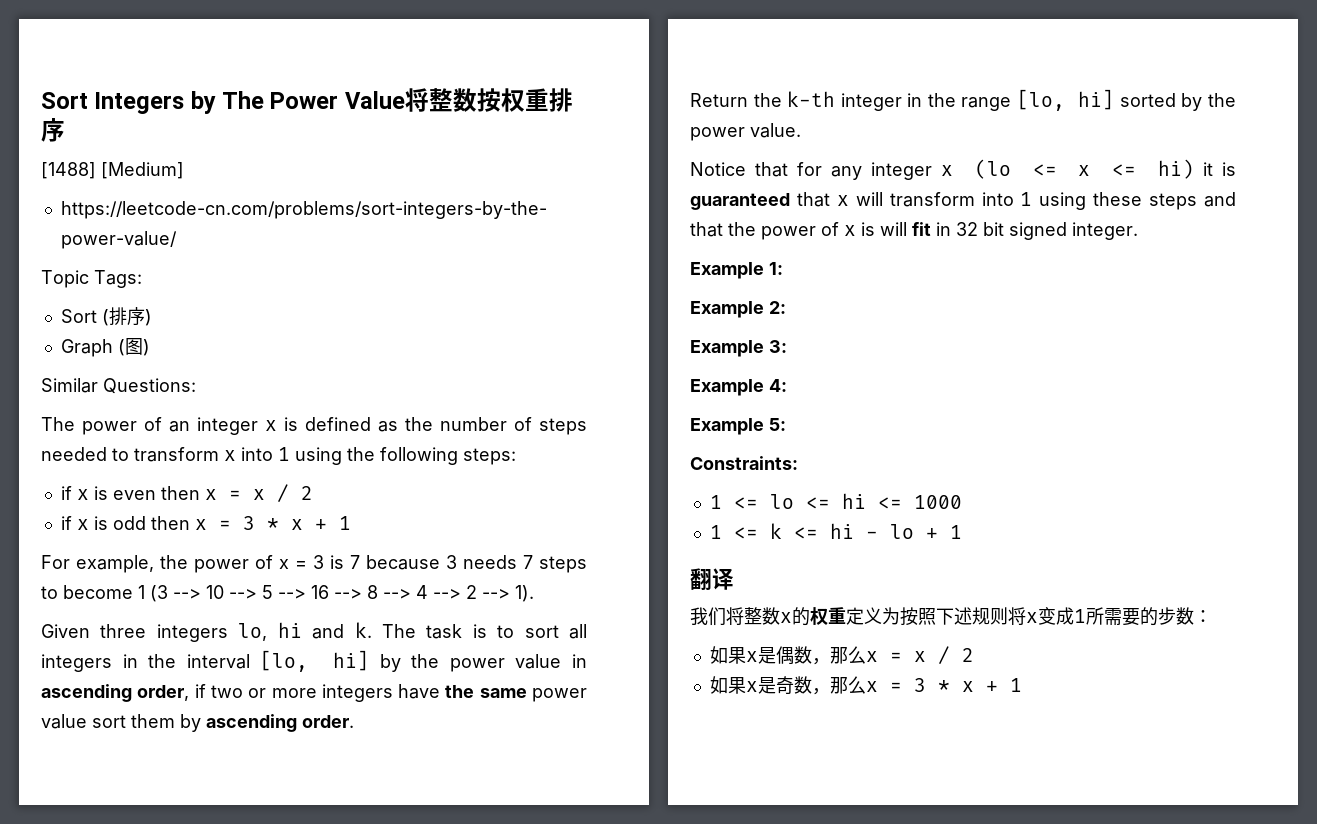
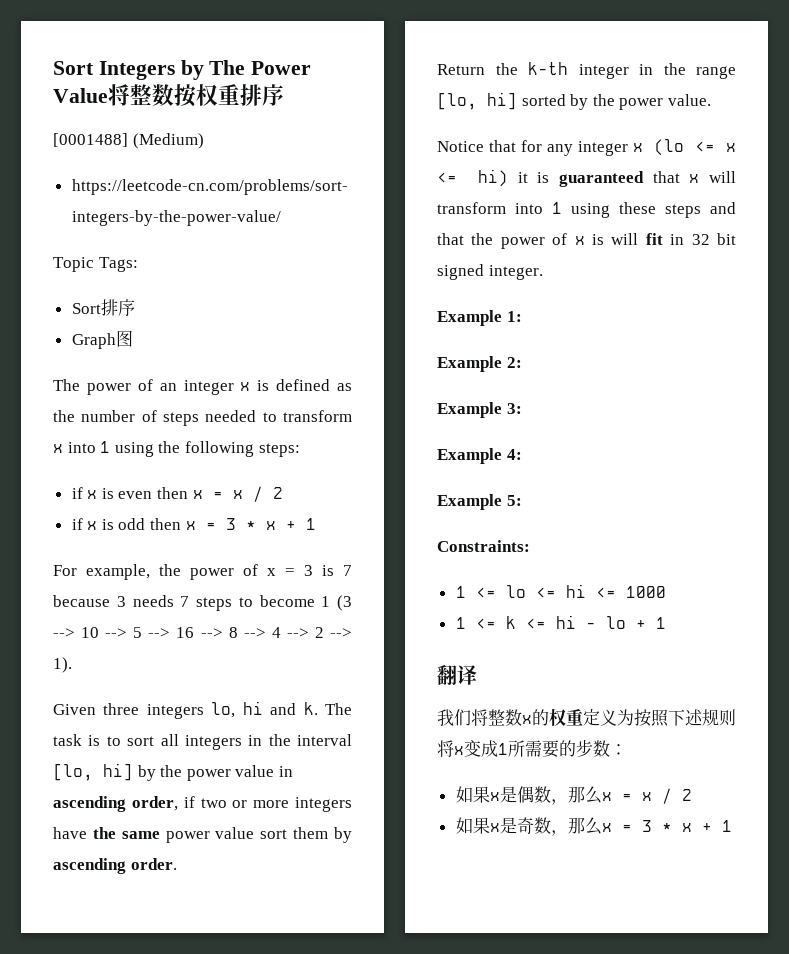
[41,162,184,179] [1488] [Medium] -> [53,133,204,149] [0001488] (Medium)
[101,307,152,326] (排序) -> [100,299,135,316] 排序
[117,339,125,356] ( -> (116, 341) none
[142,339,150,356] [41,378,196,394] ) // Similar Questions: -> (133, 338) none

